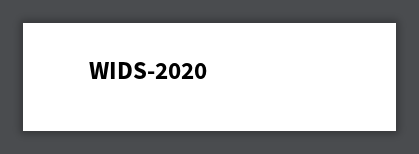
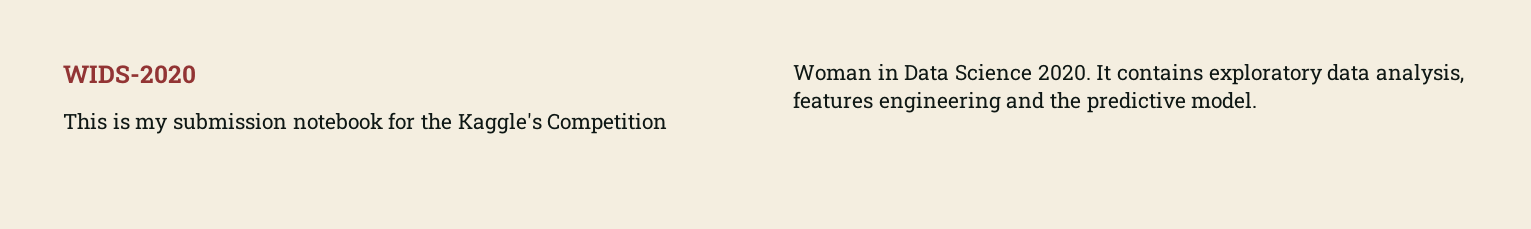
(207, 70) none -> [63,112,668,134] [793,64,1465,85] [793,91,1258,113] // This is my submission notebook for the Kaggle's Competition Woman in Data Science 2020. It contains exploratory data analysis, features engineering and the predictive model.

